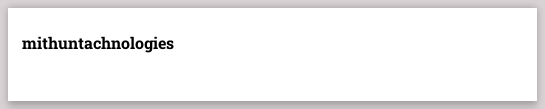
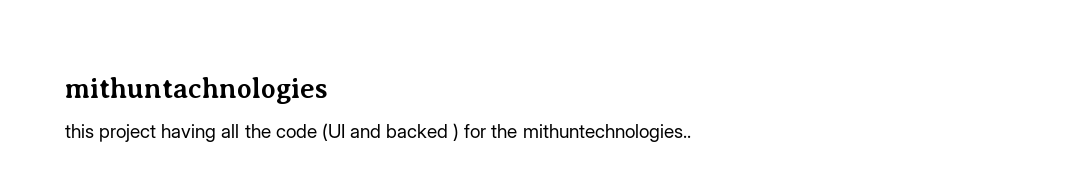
(174, 44) none -> [65,123,691,142] // this project having all the code (UI and backed ) for the mithuntechnologies..

